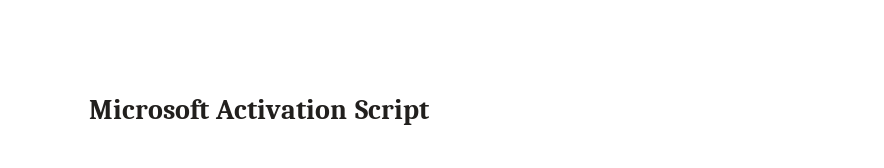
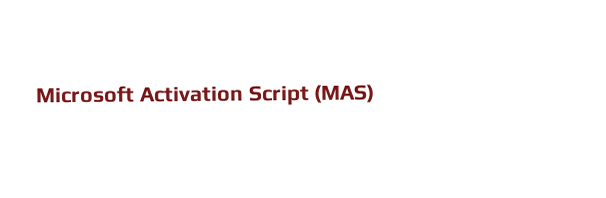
(430, 112) none -> [313,84,376,103] (MAS)

